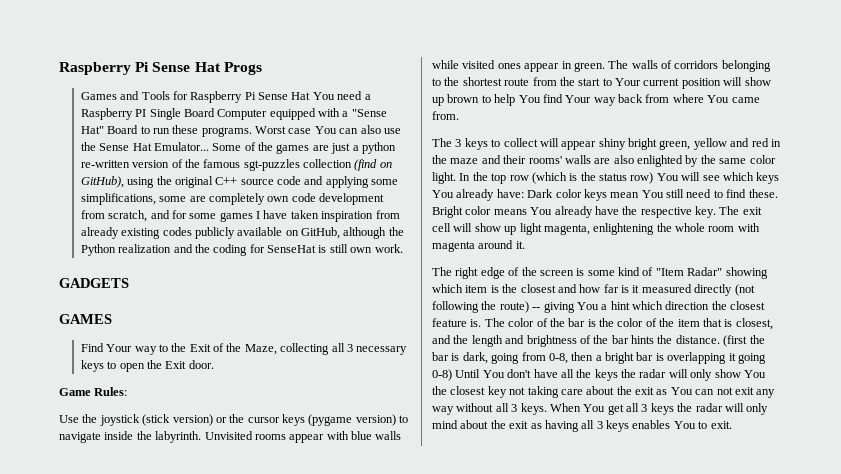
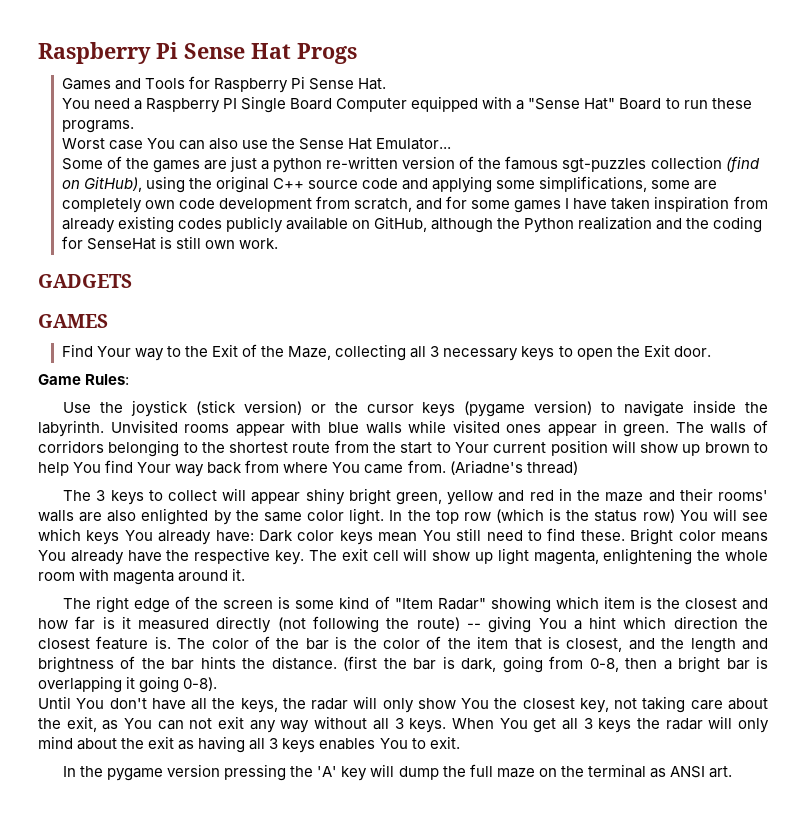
[291,92,311,100] Hat -> [358,78,387,90] Hat. //
(252, 132) none -> (134, 126) //
(209, 146) none -> (452, 144) //
(459, 115) none -> [449,460,578,475] (Ariadne's thread)
[432,369,452,381] 0-8) -> [183,677,218,691] 0-8). //
[594,369,618,381] keys -> [240,698,278,713] keys,
[487,386,507,398] key -> [579,698,609,713] key,
[635,387,654,395] exit -> [66,716,97,732] exit,
(732, 425) none -> [63,764,732,781] // In the pygame version pressing the 'A' key will dump the full maze on the terminal as ANSI art.

